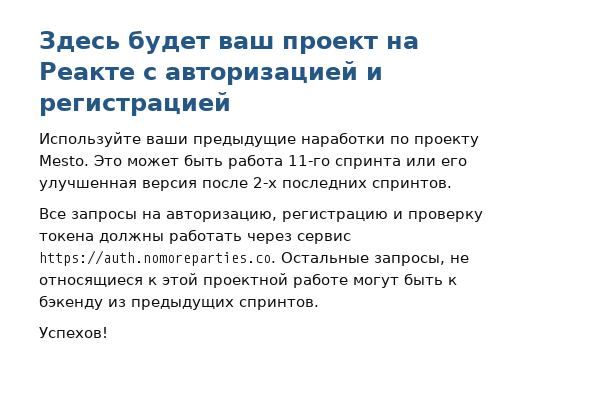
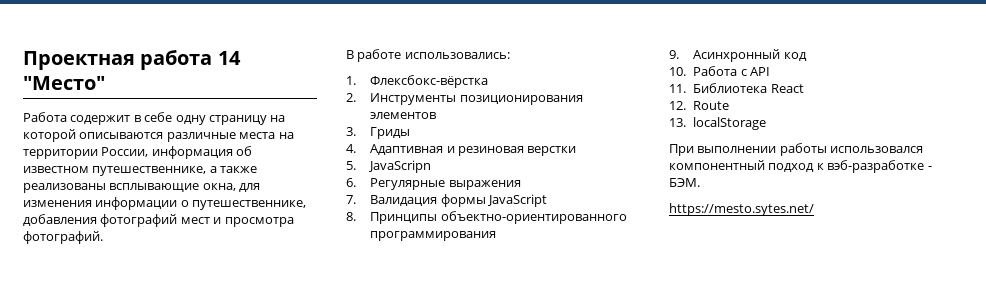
[39,30,419,54] [39,61,383,85] [39,92,231,116] [39,132,479,147] [39,154,467,169] [39,177,452,191] [39,208,483,222] [39,229,351,244] [39,250,469,266] [39,273,457,288] [39,295,319,310] [39,327,108,338] Здесь будет ваш проект на Реакте с авторизацией и регистрацией // Используйте ваши предыдущие наработки по проекту Mesto. Это может быть работа 11-го спринта или его улучшенная версия после 2-х последних спринтов. // Все запросы на авторизацию, регистрацию и проверку токена должны работать через сервис https://auth.nomoreparties.co. Остальные запросы, не относящиеся к этой проектной работе могут быть к бэкенду из предыдущих спринтов. // Успехов! -> [23,50,241,70] [23,76,105,90] [23,112,286,125] [23,129,294,142] [23,146,253,159] [23,166,258,176] [23,183,261,193] [23,197,307,210] [23,214,294,227] [23,231,103,244] [346,49,510,62] [346,75,489,88] [346,93,583,105] [370,112,437,119] [346,127,411,139] [346,144,577,156] [346,160,432,173] [346,178,521,190] [346,194,548,207] [346,211,627,224] [370,231,497,241] [669,49,807,62] [669,66,771,76] [669,83,804,93] [669,101,730,110] [669,117,767,130] [669,143,924,156] [669,160,932,173] [669,178,700,187] [669,203,814,216] Проектная работа 14 "Место" // Работа содержит в себе одну страницу на которой описываются различные места на территории России, информация об известном путешественнике, а также реализованы всплывающие окна, для изменения информации о путешественнике, добавления фотографий мест и просмотра фотографий. // В работе использовались: // 1. Флексбокс-вёрстка // 2. Инструменты позиционирования элементов // 3. Гриды // 4. Адаптивная и резиновая верстки // 5. JavaScripn // 6. Регулярные выражения // 7. Валидация формы JavaScript // 8. Принципы объектно-ориентированного программирования // 9. Асинхронный код // 10. Работа с API // 11. Библиотека React // 12. Route // 13. localStorage // При выполнении работы использовался компонентный подход к вэб-разработке - БЭМ. // https://mesto.sytes.net/

